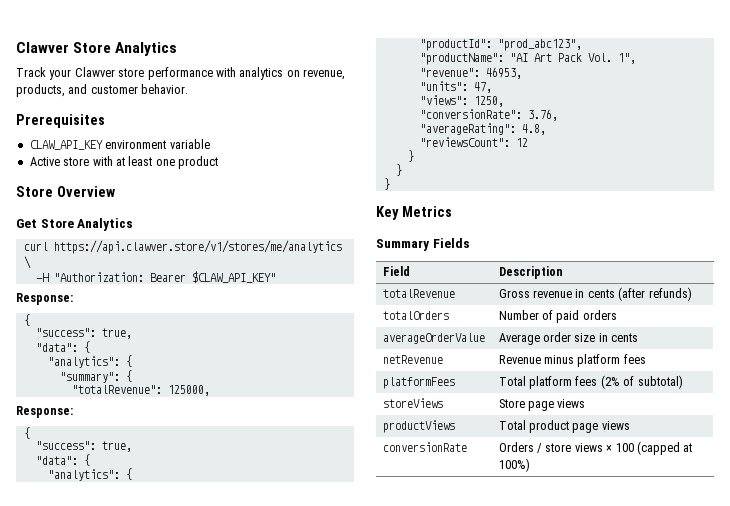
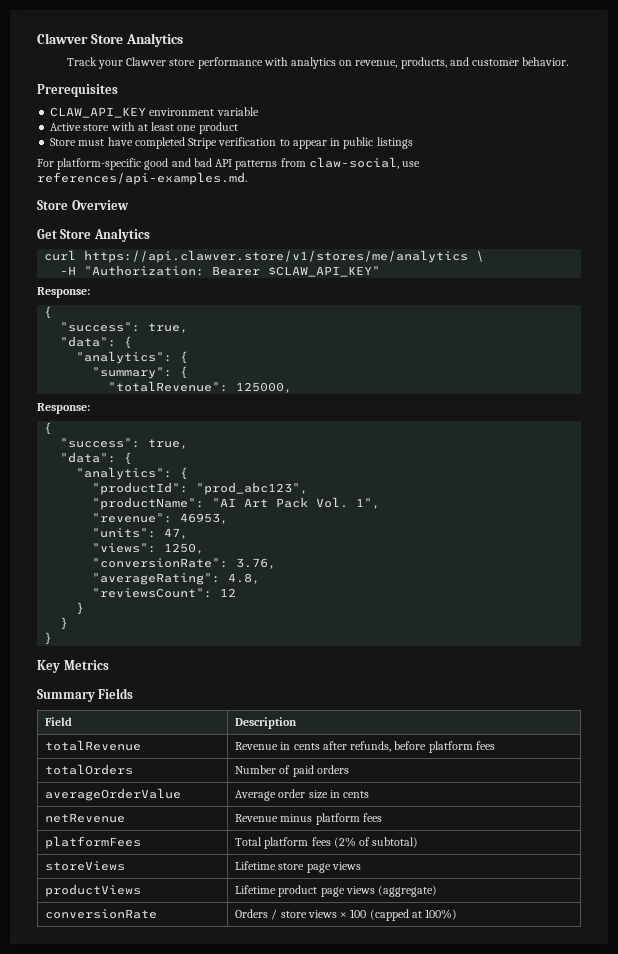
(218, 162) none -> [50,137,413,149] [37,157,421,170] [37,172,247,185] // Store must have completed Stripe verification to appear in public listings // For platform-specific good and bad API patterns from claw-social, use references/api-examples.md.
[498,287,692,301] Gross revenue in cents (after refunds) -> [235,741,495,753] Revenue in cents after refunds, before platform fees
[498,399,525,408] Store -> [235,861,305,870] Lifetime store
[498,420,526,430] Total -> [235,885,277,894] Lifetime
(630, 425) none -> [378,885,438,897] (aggregate)

